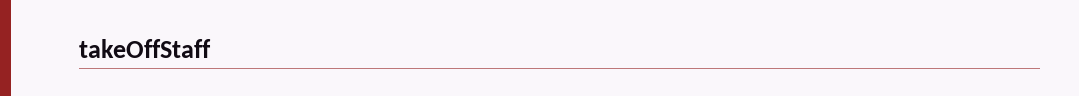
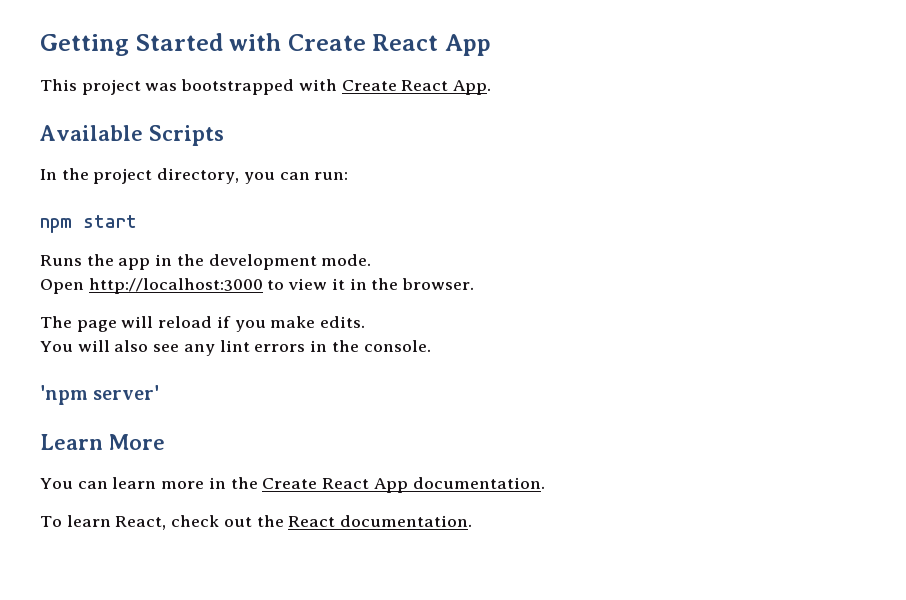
[79,39,211,58] takeOffStaff -> [40,33,492,56] [40,79,492,95] [40,125,224,146] [40,168,349,184] [40,215,137,233] [40,254,372,270] [40,278,475,294] [40,316,366,332] [40,340,431,356] [40,385,160,405] [40,434,165,450] [40,477,545,493] [40,515,473,530] Getting Started with Create React App // This project was bootstrapped with Create React App. // Available Scripts // In the project directory, you can run: // npm start // Runs the app in the development mode. // Open http://localhost:3000 to view it in the browser. // The page will reload if you make edits. // You will also see any lint errors in the console. // 'npm server' // Learn More // You can learn more in the Create React App documentation. // To learn React, check out the React documentation.

